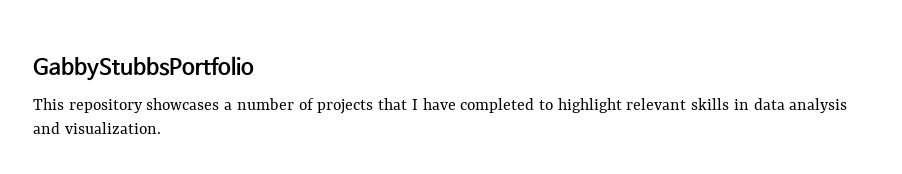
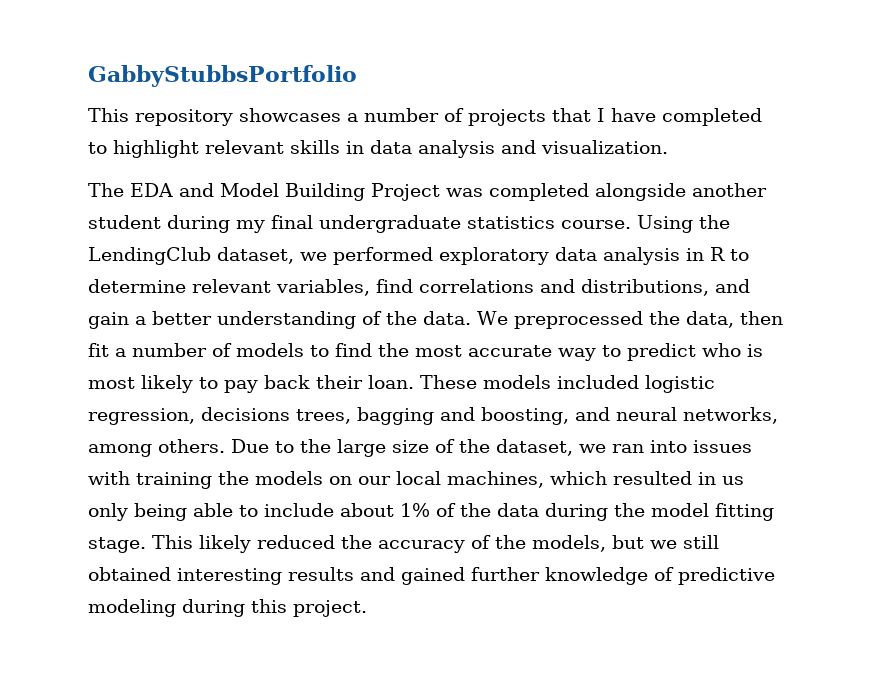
(161, 128) none -> [88,183,767,201] [88,215,730,233] [88,247,749,265] [88,279,750,296] [88,311,783,329] [88,343,763,361] [88,375,715,393] [88,407,778,425] [88,439,752,457] [88,471,744,489] [88,503,774,521] [88,535,719,553] [88,567,775,585] [88,599,367,617] // The EDA and Model Building Project was completed alongside another student during my final undergraduate statistics course. Using the LendingClub dataset, we performed exploratory data analysis in R to determine relevant variables, find correlations and distributions, and gain a better understanding of the data. We preprocessed the data, then fit a number of models to find the most accurate way to predict who is most likely to pay back their loan. These models included logistic regression, decisions trees, bagging and boosting, and neural networks, among others. Due to the large size of the dataset, we ran into issues with training the models on our local machines, which resulted in us only being able to include about 1% of the data during the model fitting stage. This likely reduced the accuracy of the models, but we still obtained interesting results and gained further knowledge of predictive modeling during this project.

